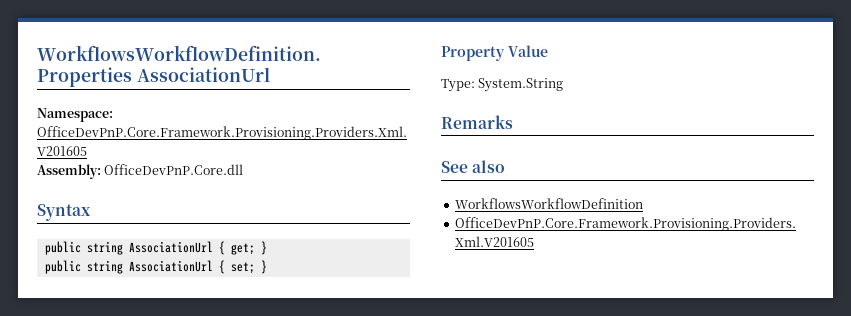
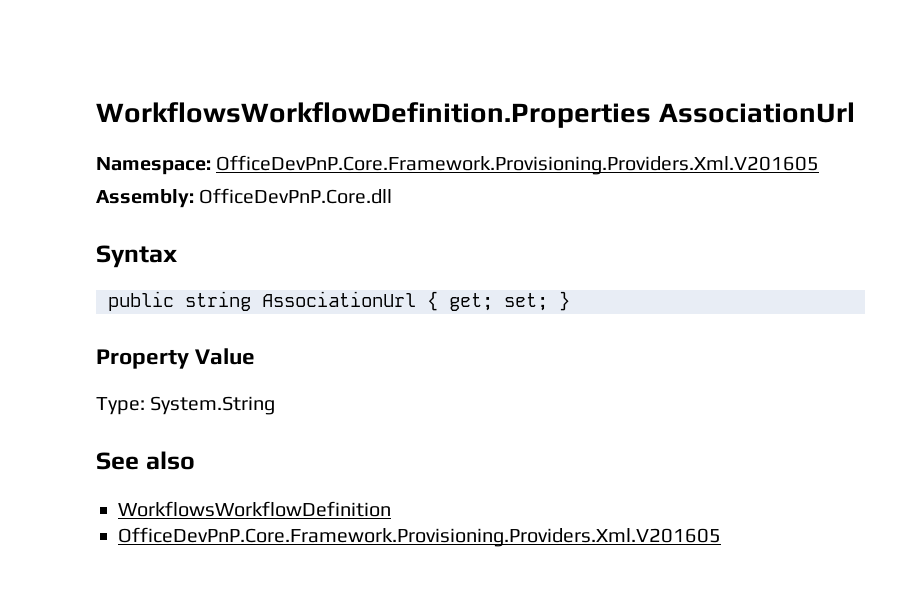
[260,241,267,255] [44,260,225,274] } // public string AssociationUrl { -> (493, 302) none
[441,115,513,129] // Remarks -> (276, 405) none

